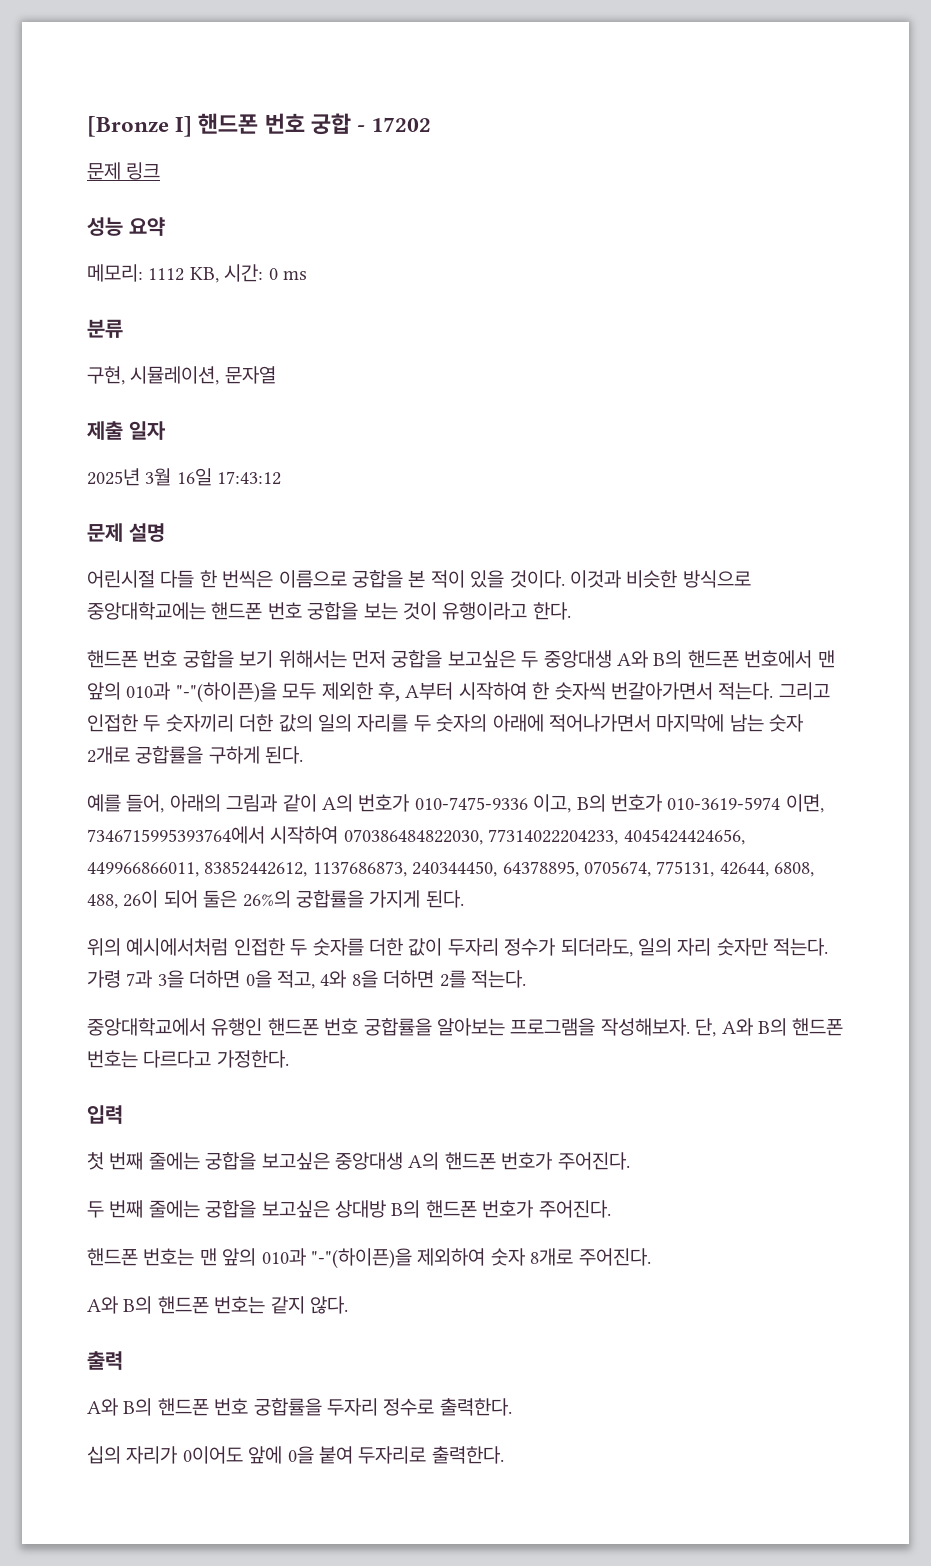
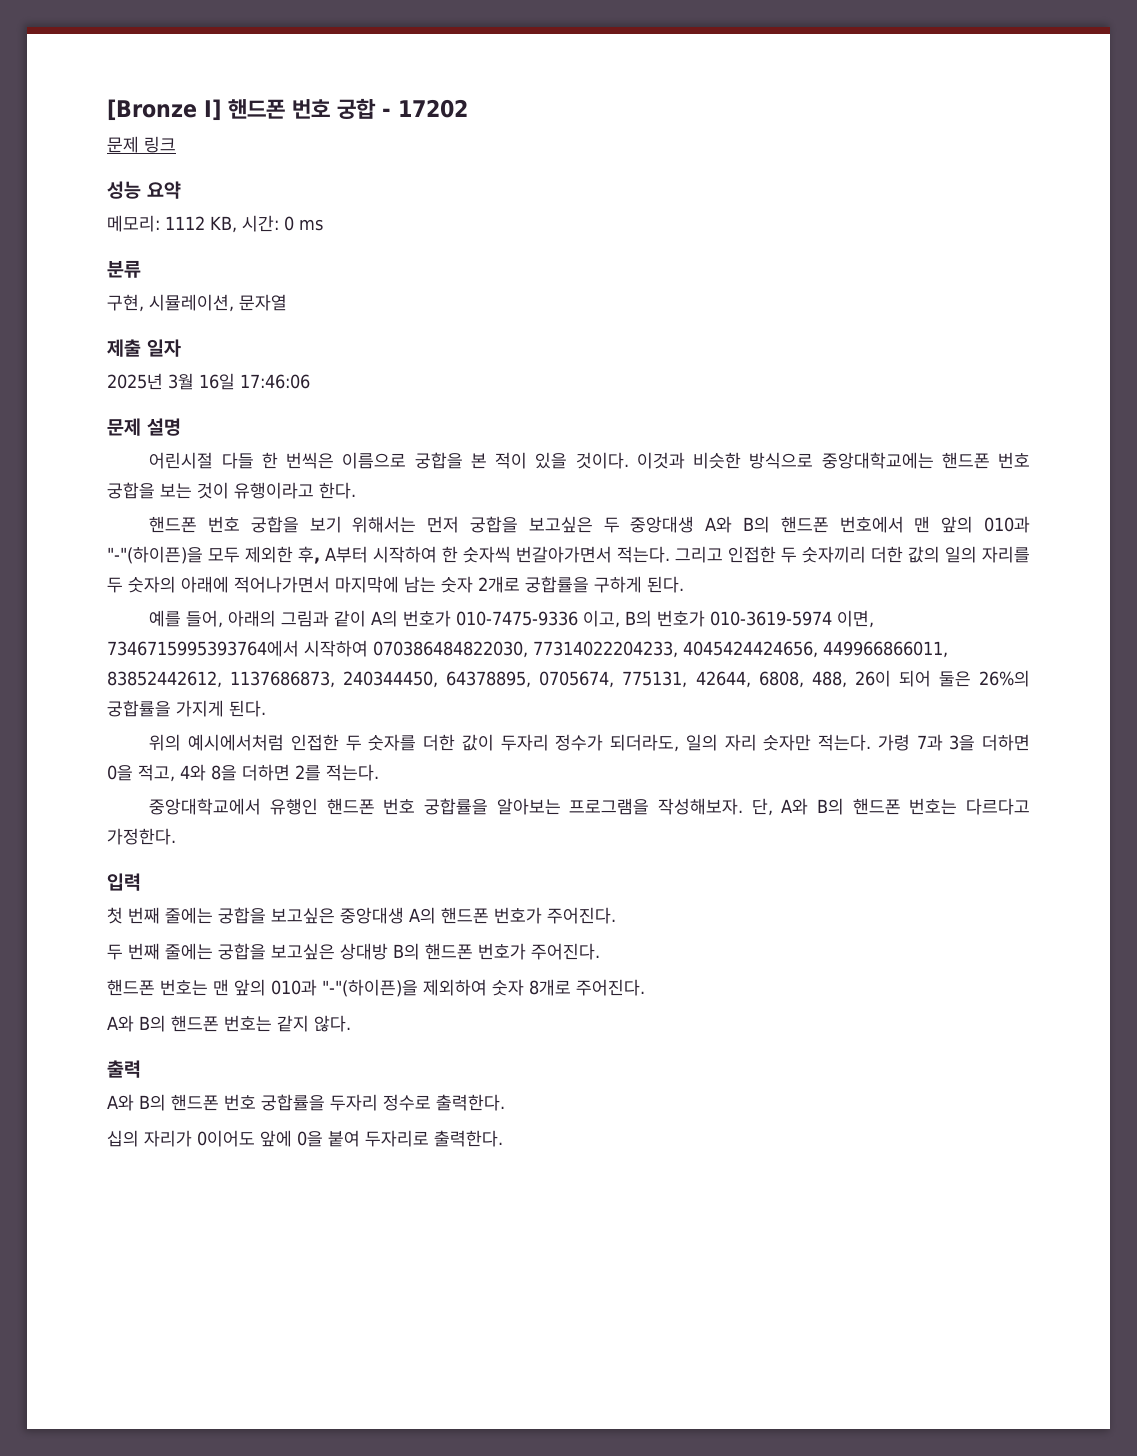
[217,471,282,485] 17:43:12 -> [240,374,310,389] 17:46:06

